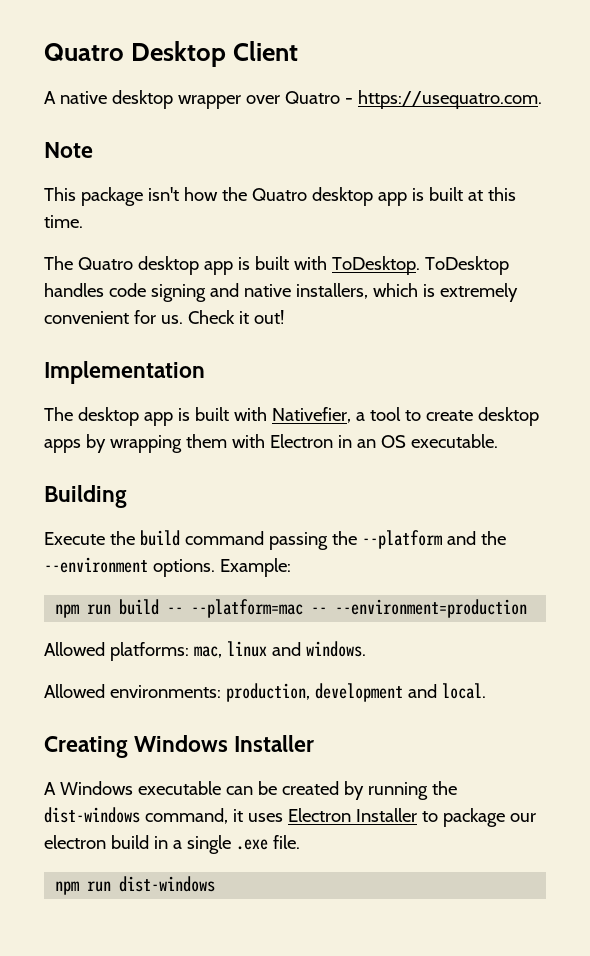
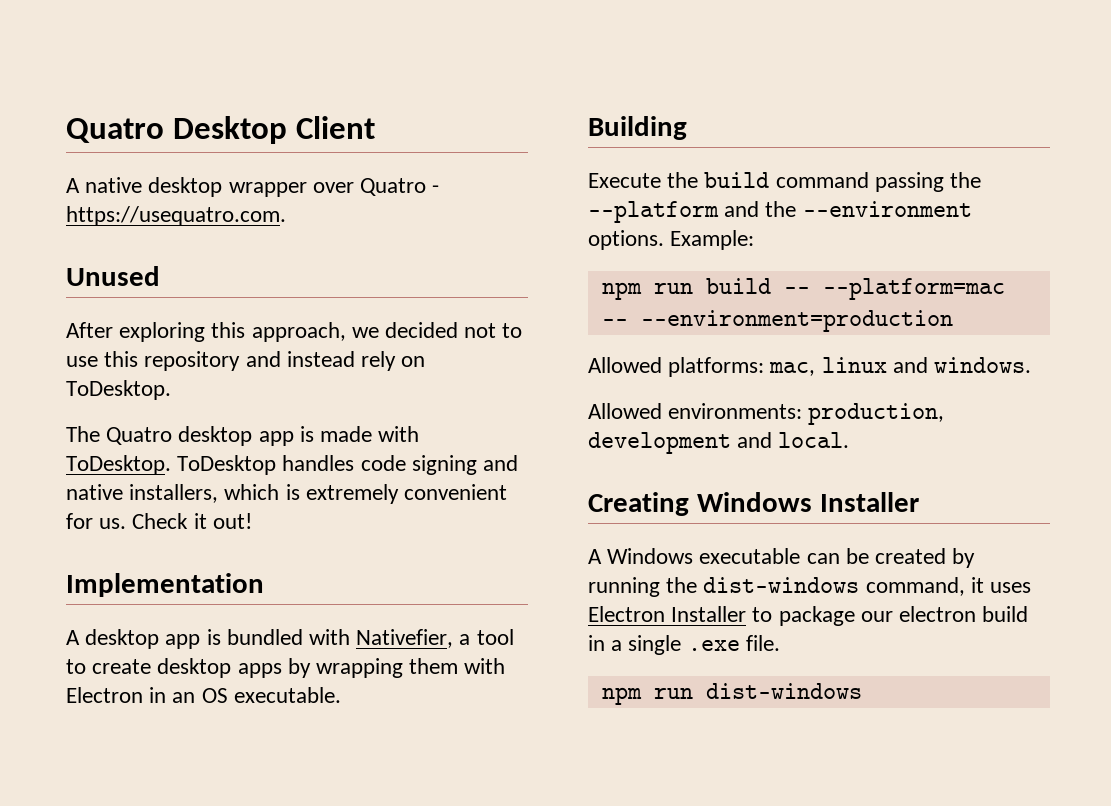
[44,142,93,158] [44,187,516,206] [44,215,83,228] Note // This package isn't how the Quatro desktop app is built at this time. -> [66,266,160,286] [66,322,523,342] [66,351,426,371] [66,380,171,400] Unused // After exploring this approach, we decided not to use this repository and instead rely on ToDesktop.
[254,256,289,270] built -> [320,426,373,442] made
[44,407,229,426] The desktop app is built -> [66,629,303,649] A desktop app is bundled

